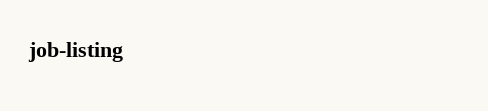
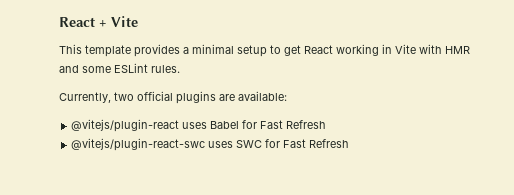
[28,42,123,62] job-listing -> [59,16,138,27] [59,44,470,57] [59,63,180,73] [59,91,287,104] [71,119,327,132] [71,138,350,151] React + Vite // This template provides a minimal setup to get React working in Vite with HMR and some ESLint rules. // Currently, two official plugins are available: // @vitejs/plugin-react uses Babel for Fast Refresh // @vitejs/plugin-react-swc uses SWC for Fast Refresh

